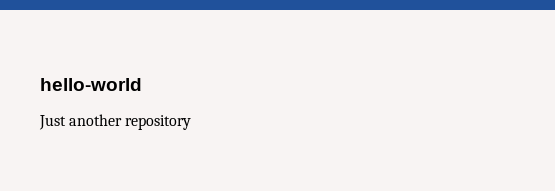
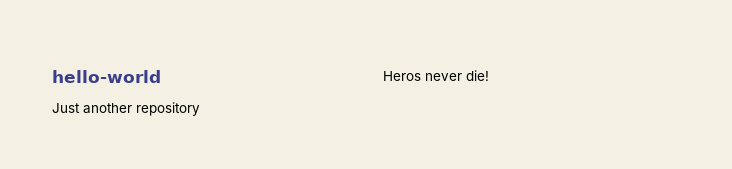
(192, 122) none -> [383,70,489,81] // Heros never die!

